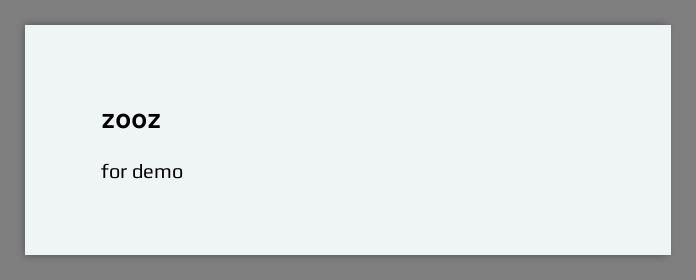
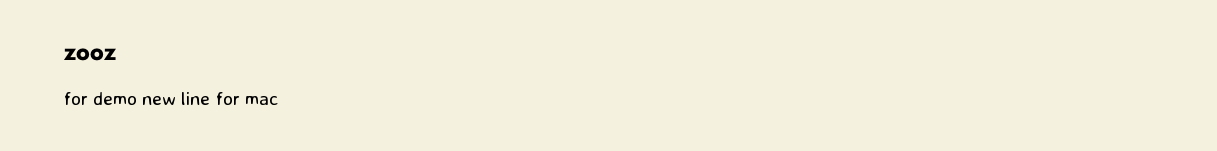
(184, 171) none -> [142,92,278,105] new line for mac

